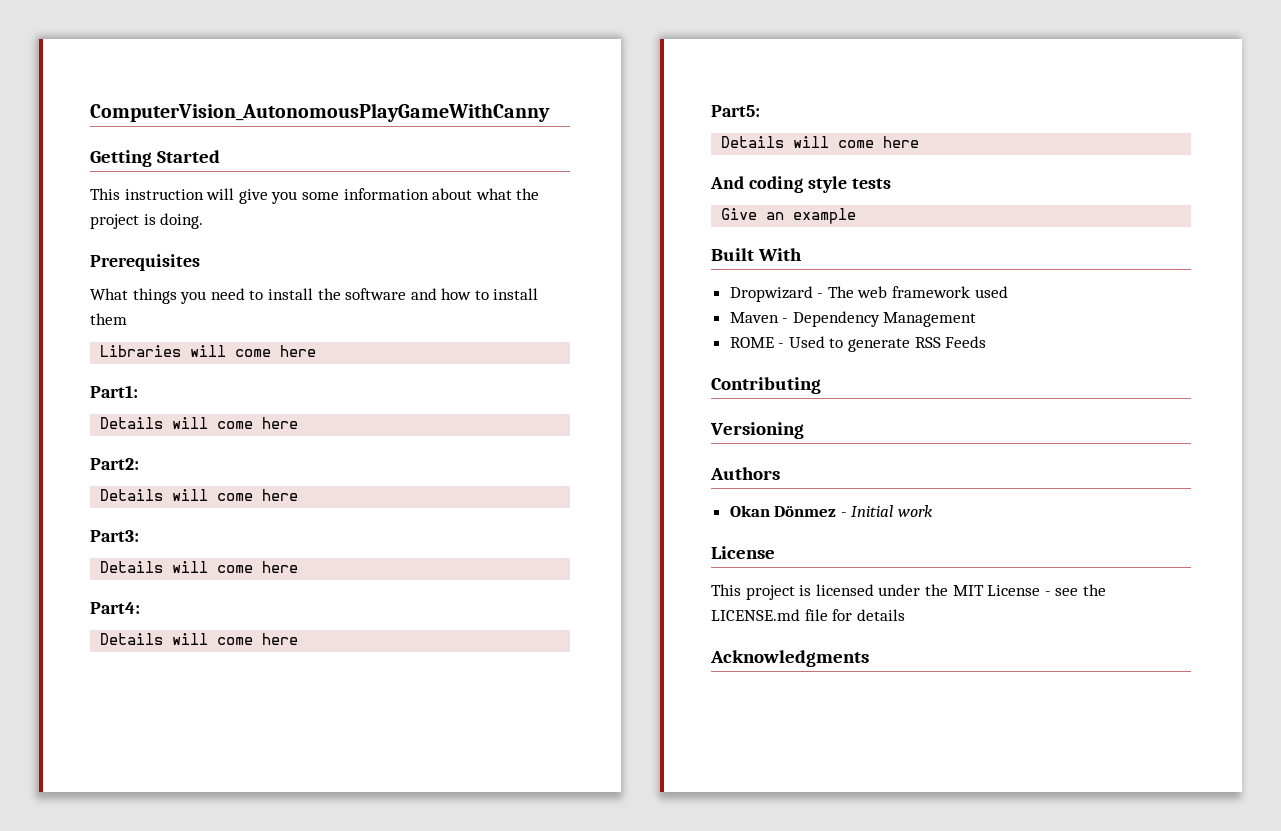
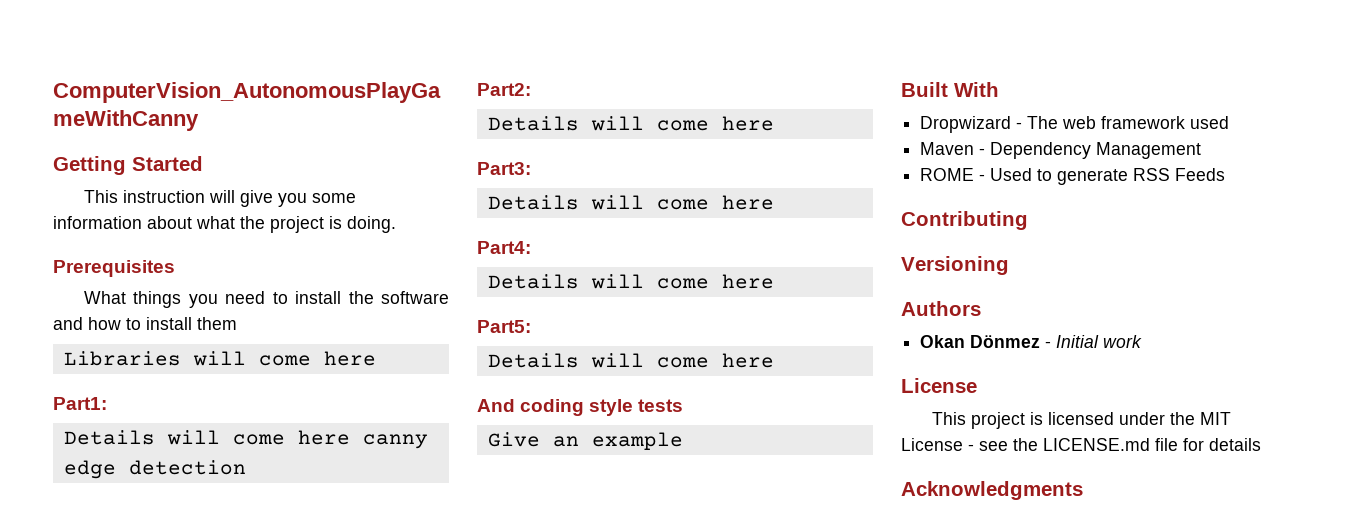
(299, 423) none -> [362,434,428,449] [63,460,246,479] canny edge detection

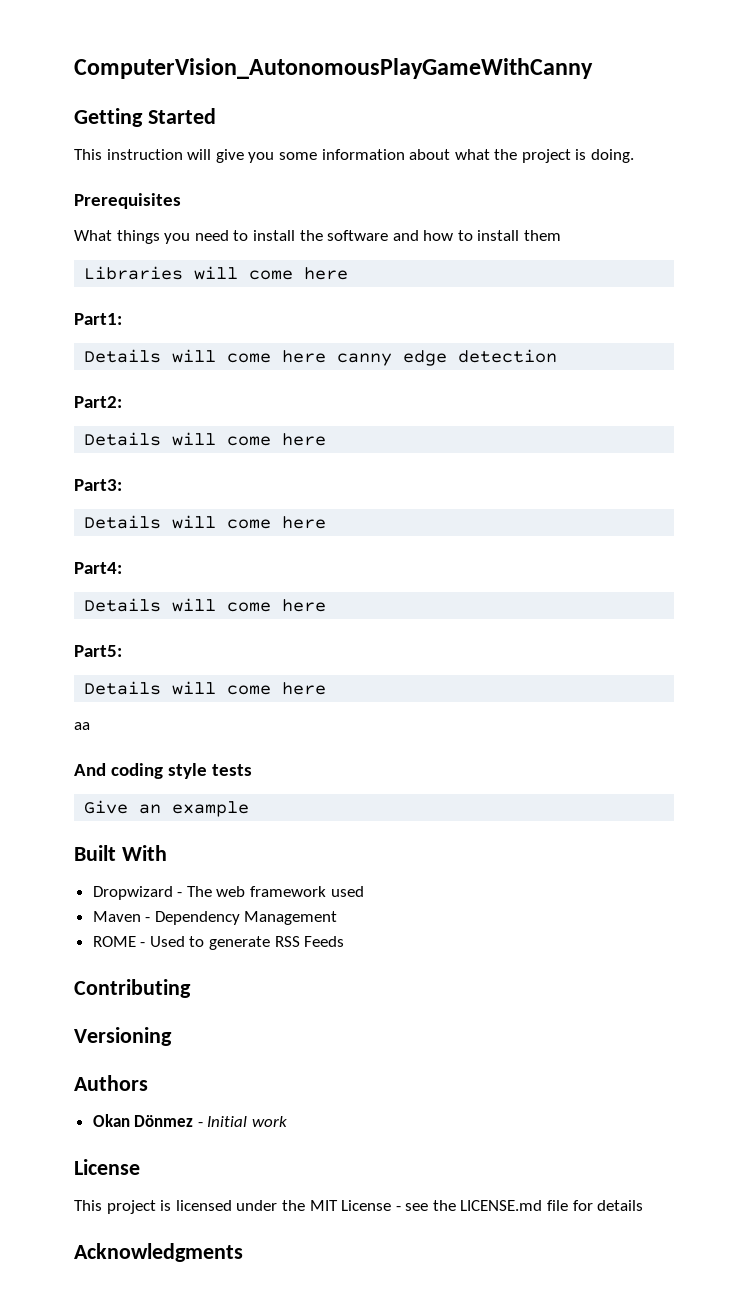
(774, 360) none -> [74,722,90,730] // aa

